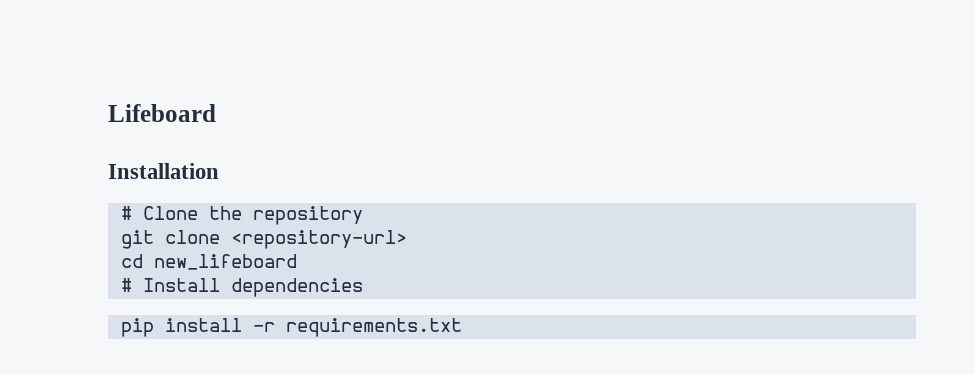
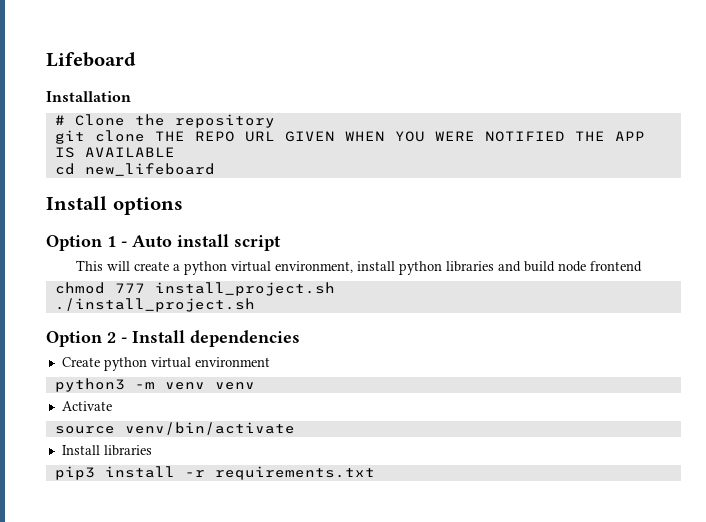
[230,230,407,249] [120,254,297,270] [120,278,363,297] [120,318,154,337] <repository-url> // cd new_lifeboard // # Install dependencies // pip -> [154,131,645,142] [54,147,175,158] [54,163,215,176] [46,196,183,215] [46,234,281,251] [76,260,643,275] [54,282,335,296] [54,298,255,312] [46,330,300,347] [61,357,270,371] [54,378,255,392] [61,401,112,411] [54,422,295,435] [61,445,152,456] [54,466,95,480] THE REPO URL GIVEN WHEN YOU WERE NOTIFIED THE APP IS AVAILABLE // cd new_lifeboard // Install options // Option 1 - Auto install script // This will create a python virtual environment, install python libraries and build node frontend // chmod 777 install_project.sh // ./install_project.sh // Option 2 - Install dependencies // Create python virtual environment // python3 -m venv venv // Activate // source venv/bin/activate // Install libraries // pip3

